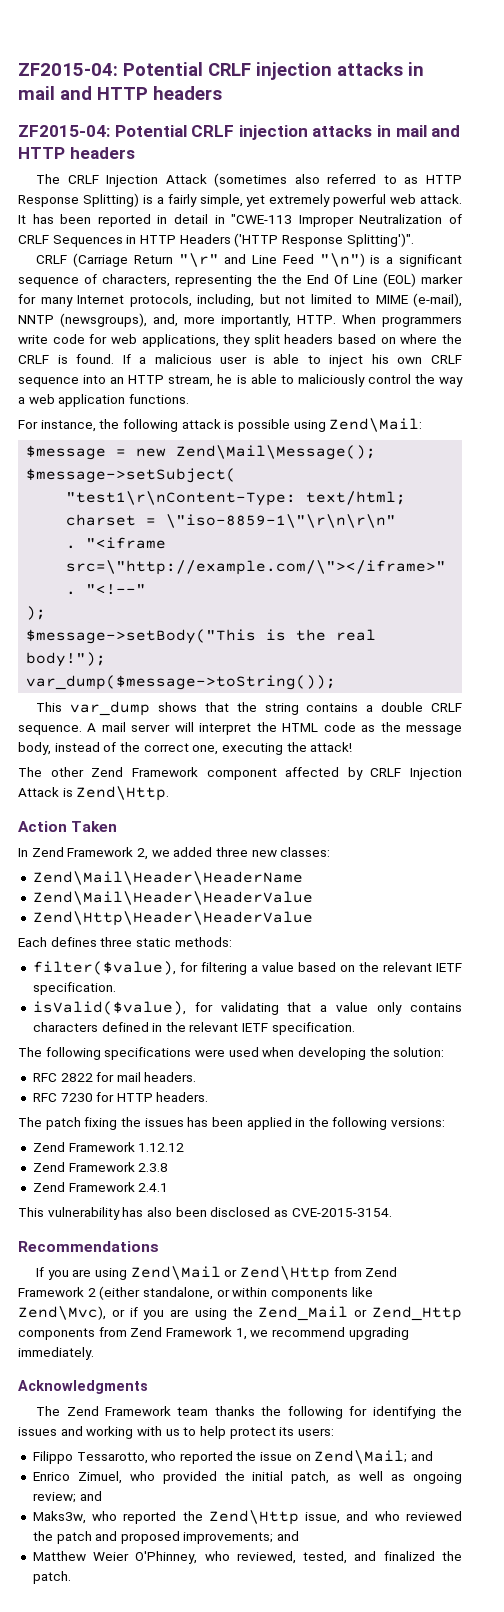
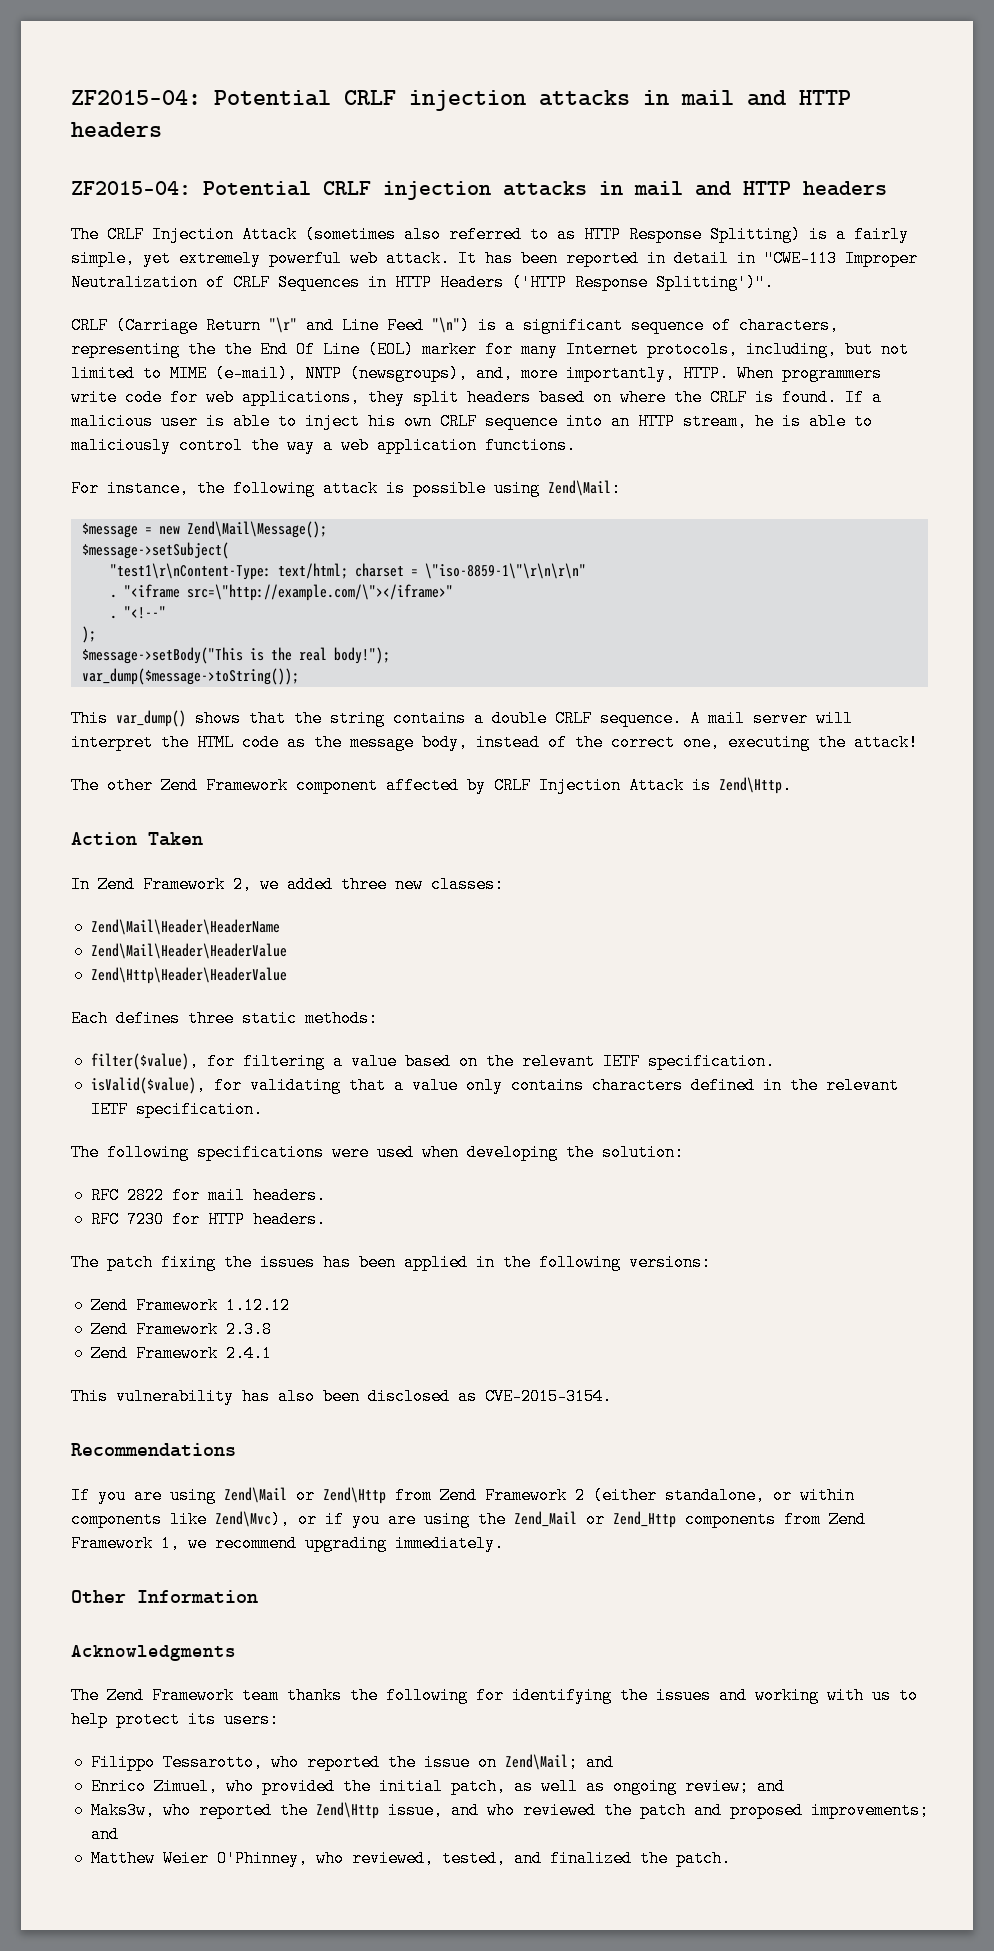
[70,701,151,716] var_dump -> [116,710,186,727] var_dump()
(94, 1353) none -> [71,1590,258,1604] // Other Information

